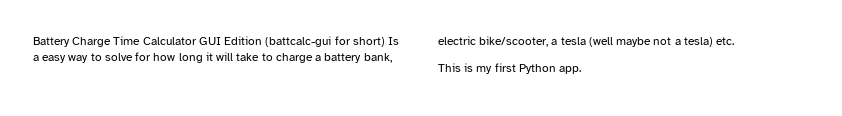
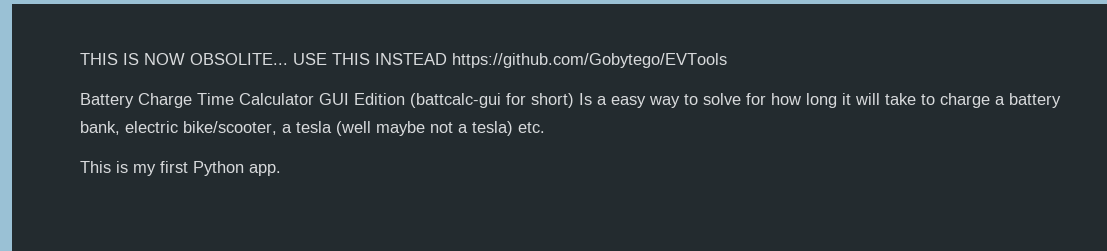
(33, 42) none -> [80,53,727,68] THIS IS NOW OBSOLITE... USE THIS INSTEAD https://github.com/Gobytego/EVTools //

